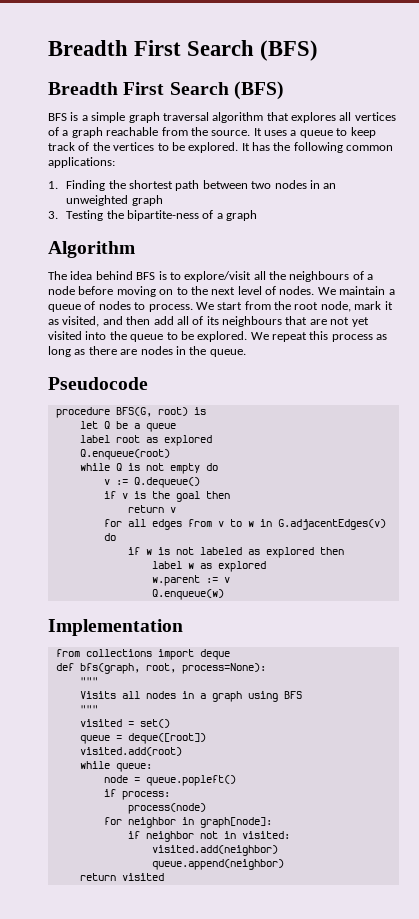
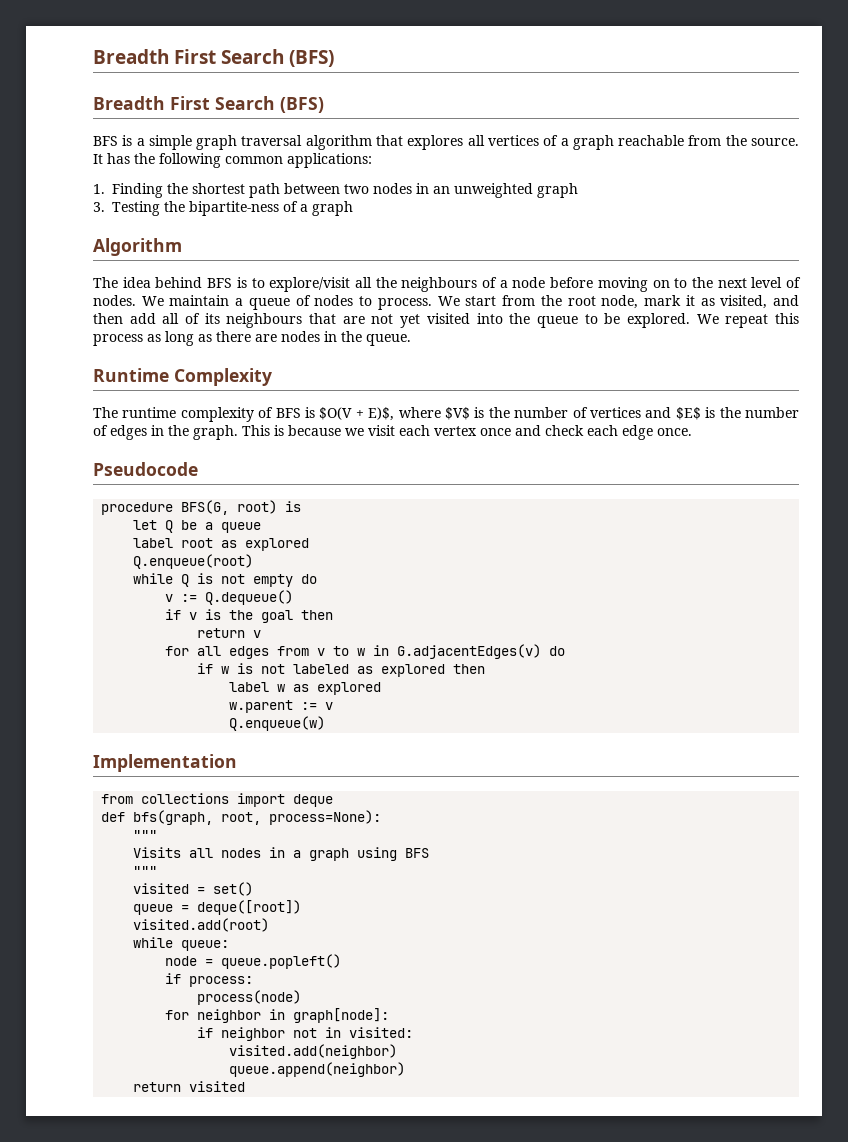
[264,127,376,138] [48,142,250,153] uses a queue to keep track of the vertices to be explored. It -> (103, 159) none
(246, 353) none -> [93,368,272,386] [93,407,799,422] [93,425,692,440] // Runtime Complexity // The runtime complexity of BFS is $O(V + E)$, where $V$ is the number of vertices and $E$ is the number of edges in the graph. This is because we visit each vertex once and check each edge once.

